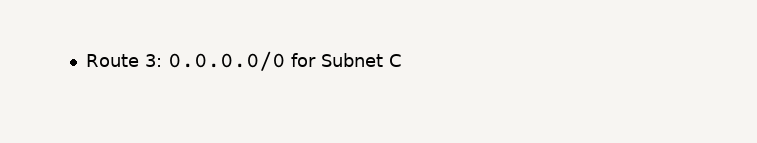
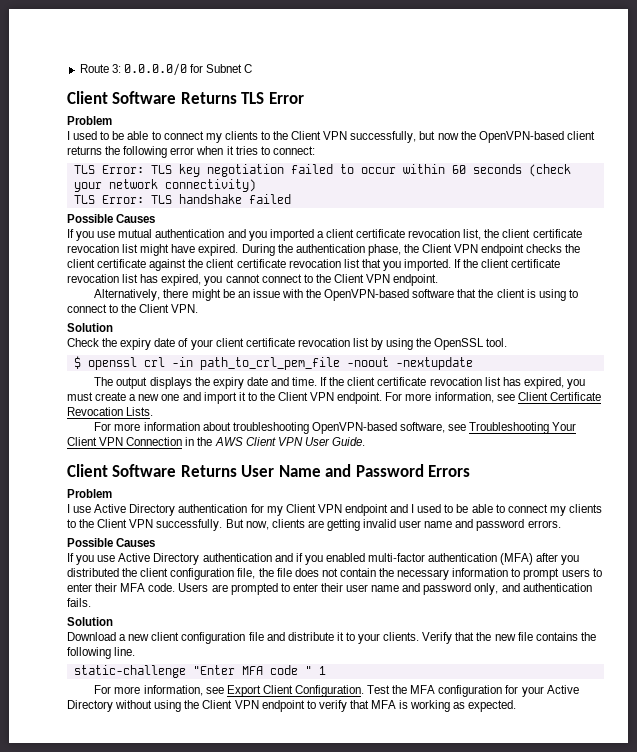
(402, 60) none -> [67,91,304,104] [67,116,112,125] [67,131,595,143] [67,146,315,158] [73,164,571,177] [73,179,256,192] [73,194,291,204] [67,214,156,223] [67,229,582,241] [67,244,581,256] [67,259,561,271] [67,274,439,286] [94,289,578,301] [67,304,199,313] [67,323,113,332] [67,338,508,350] [73,356,473,370] [94,377,585,389] [67,392,601,404] [67,407,154,416] [94,422,577,434] [67,437,365,446] [67,464,471,477] [67,489,112,498] [67,504,602,516] [67,519,561,531] [67,538,156,547] [67,553,580,565] [67,568,602,580] [67,583,592,595] [67,598,91,607] [67,617,113,626] [67,632,596,644] [67,647,136,659] [73,665,326,678] [94,685,579,697] [67,700,517,712] // Client Software Returns TLS Error // Problem // I used to be able to connect my clients to the Client VPN successfully, but now the OpenVPN-based client returns the following error when it tries to connect: // TLS Error: TLS key negotiation failed to occur within 60 seconds (check your network connectivity) // TLS Error: TLS handshake failed // Possible Causes // If you use mutual authentication and you imported a client certificate revocation list, the client certificate revocation list might have expired. During the authentication phase, the Client VPN endpoint checks the client certificate against the client certificate revocation list that you imported. If the client certificate revocation list has expired, you cannot connect to the Client VPN endpoint. // Alternatively, there might be an issue with the OpenVPN-based software that the client is using to connect to the Client VPN. // Solution // Check the expiry date of your client certificate revocation list by using the OpenSSL tool. // $ openssl crl -in path_to_crl_pem_file -noout -nextupdate // The output displays the expiry date and time. If the client certificate revocation list has expired, you must create a new one and import it to the Client VPN endpoint. For more information, see Client Certificate Revocation Lists. // For more information about troubleshooting OpenVPN-based software, see Troubleshooting Your Client VPN Connection in the AWS Client VPN User Guide. // Client Software Returns User Name and Password Errors // Problem // I use Active Directory authentication for my Client VPN endpoint and I used to be able to connect my clients to the Client VPN successfully. But now, clients are getting invalid user name and password errors. // Possible Causes // If you use Active Directory authentication and if you enabled multi-factor authentication (MFA) after you distributed the client configuration file, the file does not contain the necessary information to prompt users to enter their MFA code. Users are prompted to enter their user name and password only, and authentication fails. // Solution // Download a new client configuration file and distribute it to your clients. Verify that the new file contains the following line. // static-challenge "Enter MFA code " 1 // For more information, see Export Client Configuration. Test the MFA configuration for your Active Directory without using the Client VPN endpoint to verify that MFA is working as expected.

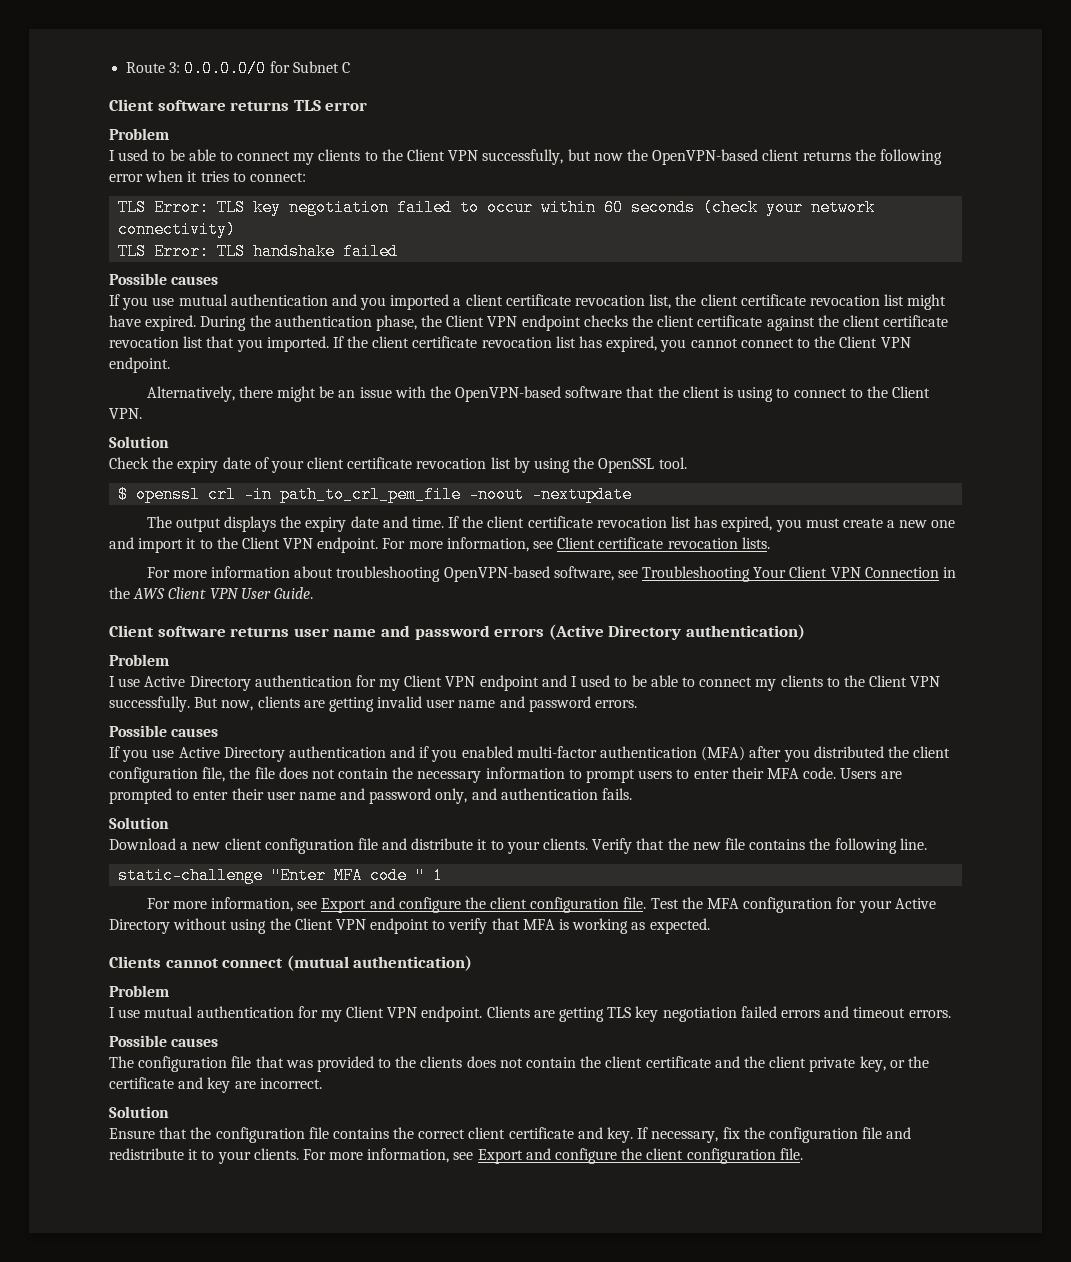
[112,91,304,104] Software Returns TLS Error -> [157,100,368,111] software returns TLS error
[116,214,156,223] Causes -> [171,276,219,285] causes
[549,392,601,401] [67,407,154,416] Certificate Revocation Lists. -> [598,537,770,549] certificate revocation lists.
[112,464,471,477] Software Returns User Name and Password Errors -> [157,624,805,640] software returns user name and password errors (Active Directory authentication)
[116,538,156,547] Causes -> [171,728,219,737] causes
[262,685,364,697] Client Configuration. -> [369,897,647,913] and configure the client configuration file.
(517, 706) none -> [109,955,473,971] [109,985,169,997] [109,1006,951,1022] [109,1035,219,1047] [109,1056,929,1072] [109,1077,322,1093] [109,1106,169,1118] [109,1127,912,1143] [109,1148,803,1164] // Clients cannot connect (mutual authentication) // Problem // I use mutual authentication for my Client VPN endpoint. Clients are getting TLS key negotiation failed errors and timeout errors. // Possible causes // The configuration file that was provided to the clients does not contain the client certificate and the client private key, or the certificate and key are incorrect. // Solution // Ensure that the configuration file contains the correct client certificate and key. If necessary, fix the configuration file and redistribute it to your clients. For more information, see Export and configure the client configuration file.

